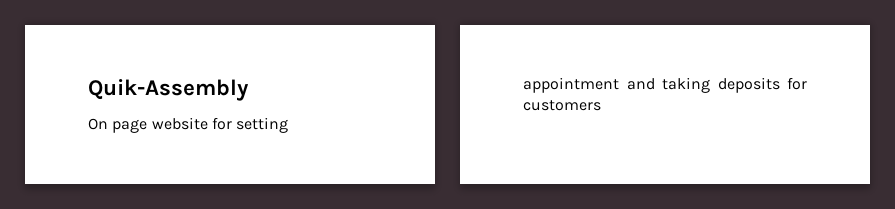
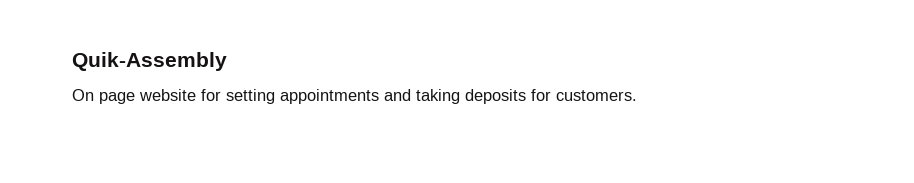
[523,77,619,93] appointment -> [280,89,379,104] appointments
[523,100,601,111] customers -> [556,90,637,101] customers.

